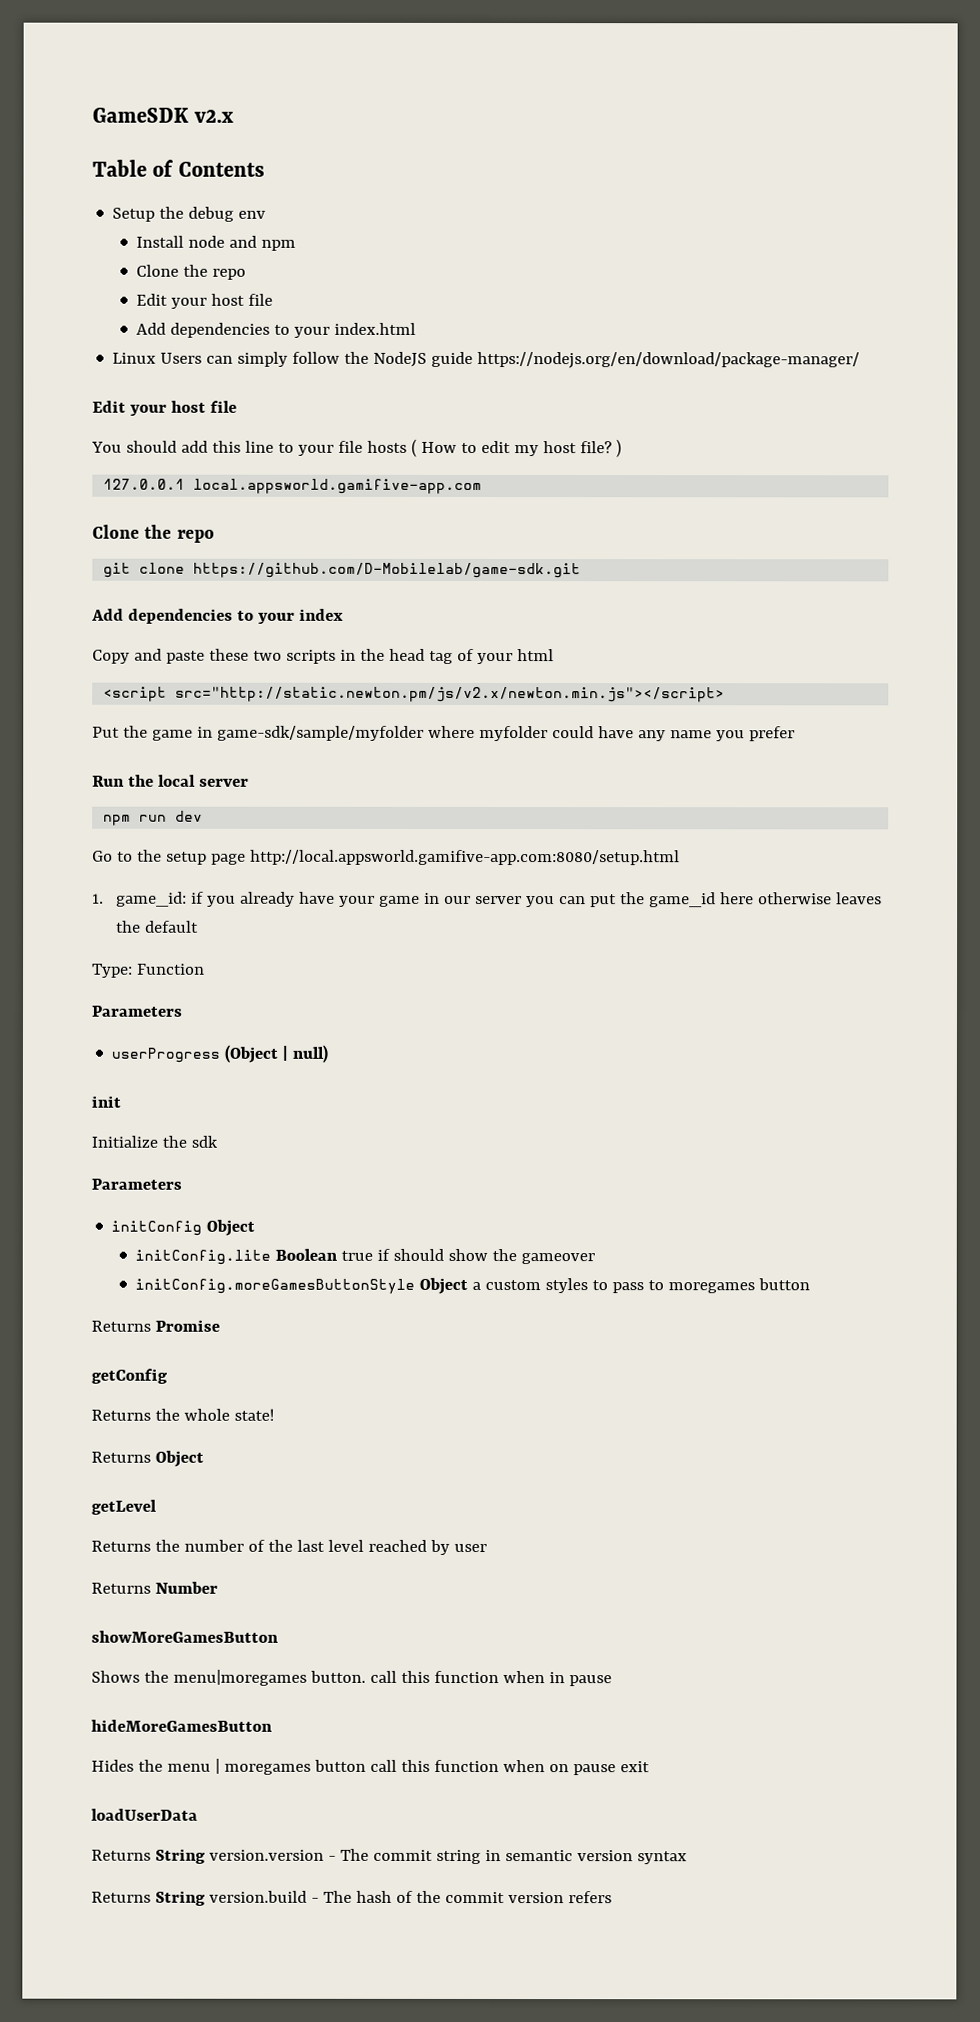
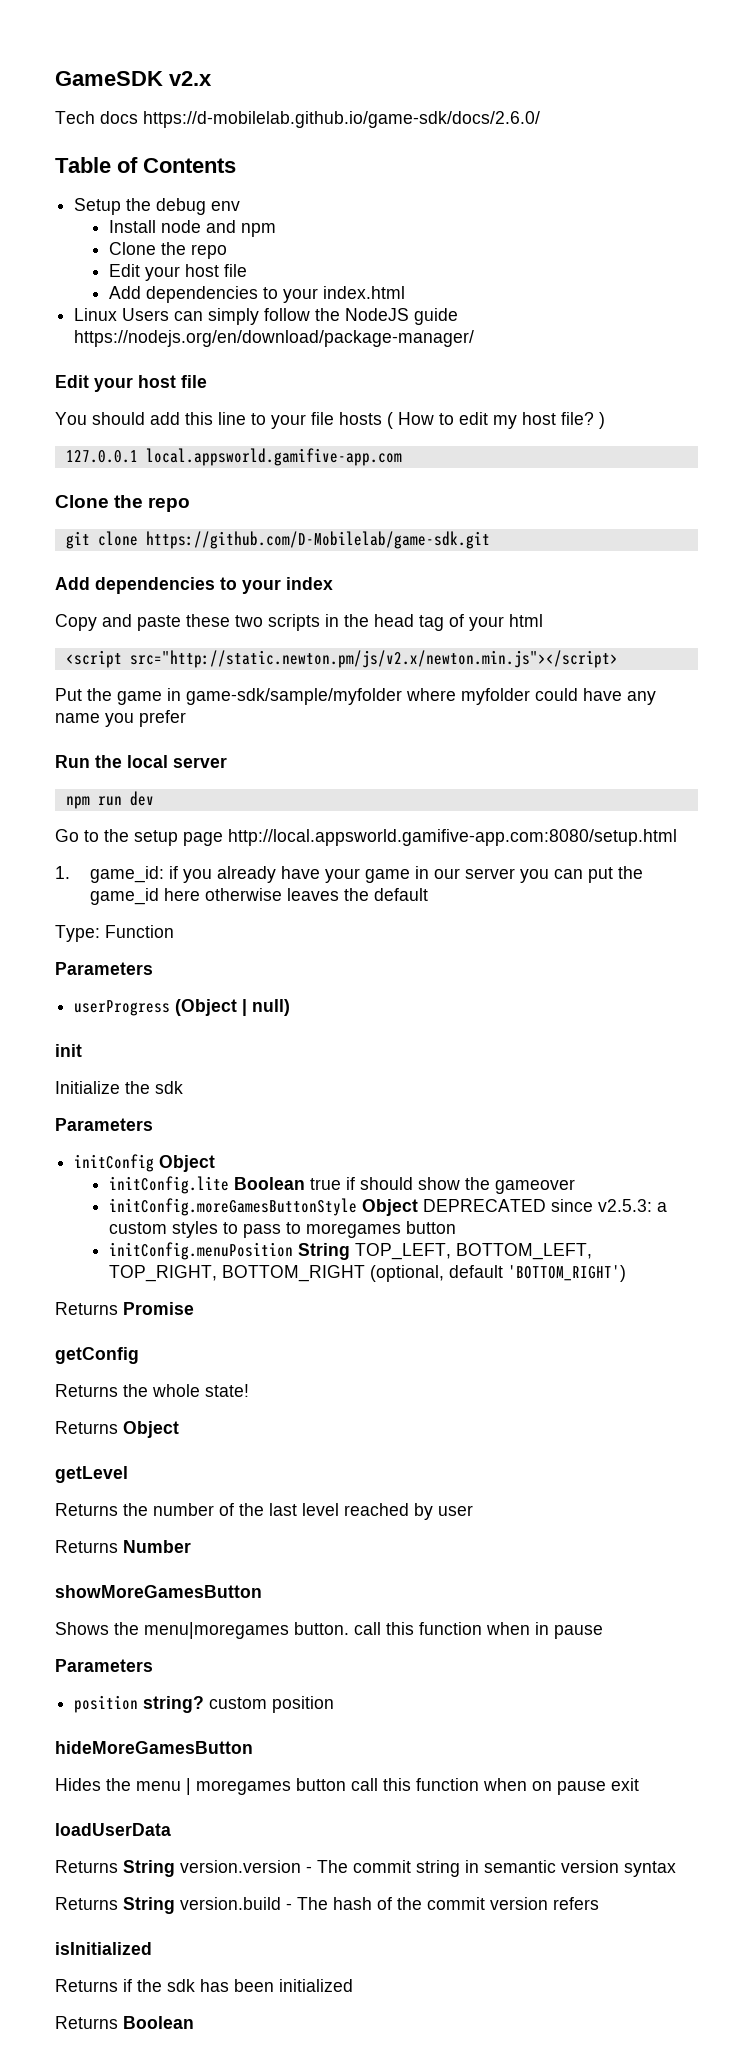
(235, 116) none -> [55,111,540,128] // Tech docs https://d-mobilelab.github.io/game-sdk/docs/2.6.0/
(469, 1285) none -> [422,1199,652,1212] DEPRECATED since v2.5.3:
(811, 1284) none -> [108,1242,592,1260] [108,1265,626,1282] // initConfig.menuPosition String TOP_LEFT, BOTTOM_LEFT, TOP_RIGHT, BOTTOM_RIGHT (optional, default 'BOTTOM_RIGHT')
(612, 1681) none -> [55,1659,153,1672] [74,1695,335,1713] // Parameters // position string? custom position
(612, 1897) none -> [55,1942,152,1955] [55,1979,353,1992] [55,2016,194,2029] // isInitialized // Returns if the sdk has been initialized // Returns Boolean

